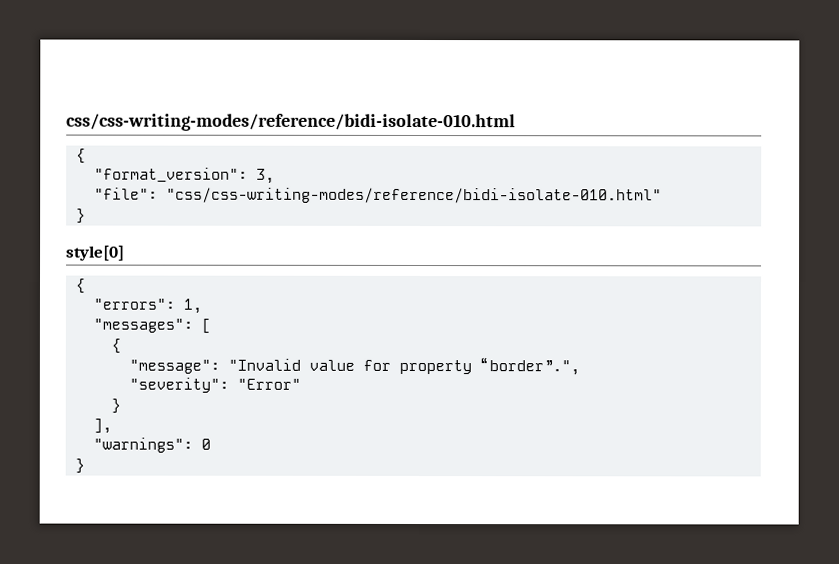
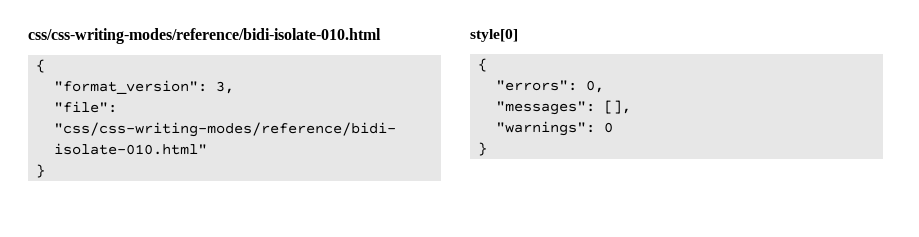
[182,298,202,314] 1, -> [586,80,605,93] 0,
[200,318,211,334] [110,338,121,354] [128,357,580,376] [128,377,301,393] [110,398,121,414] [92,418,112,434] [ // { // "message": "Invalid value for property “border”.", // "severity": "Error" // } // ], -> [604,100,632,114] [],

